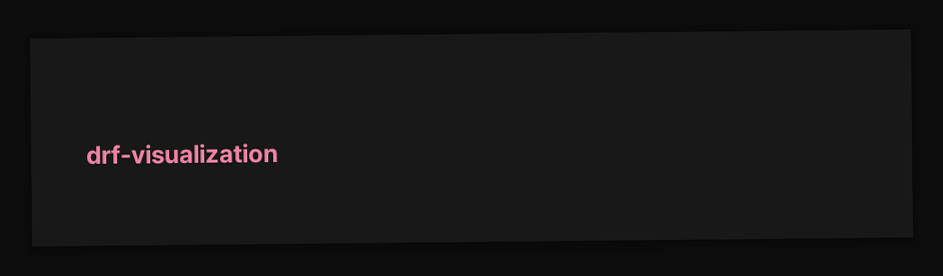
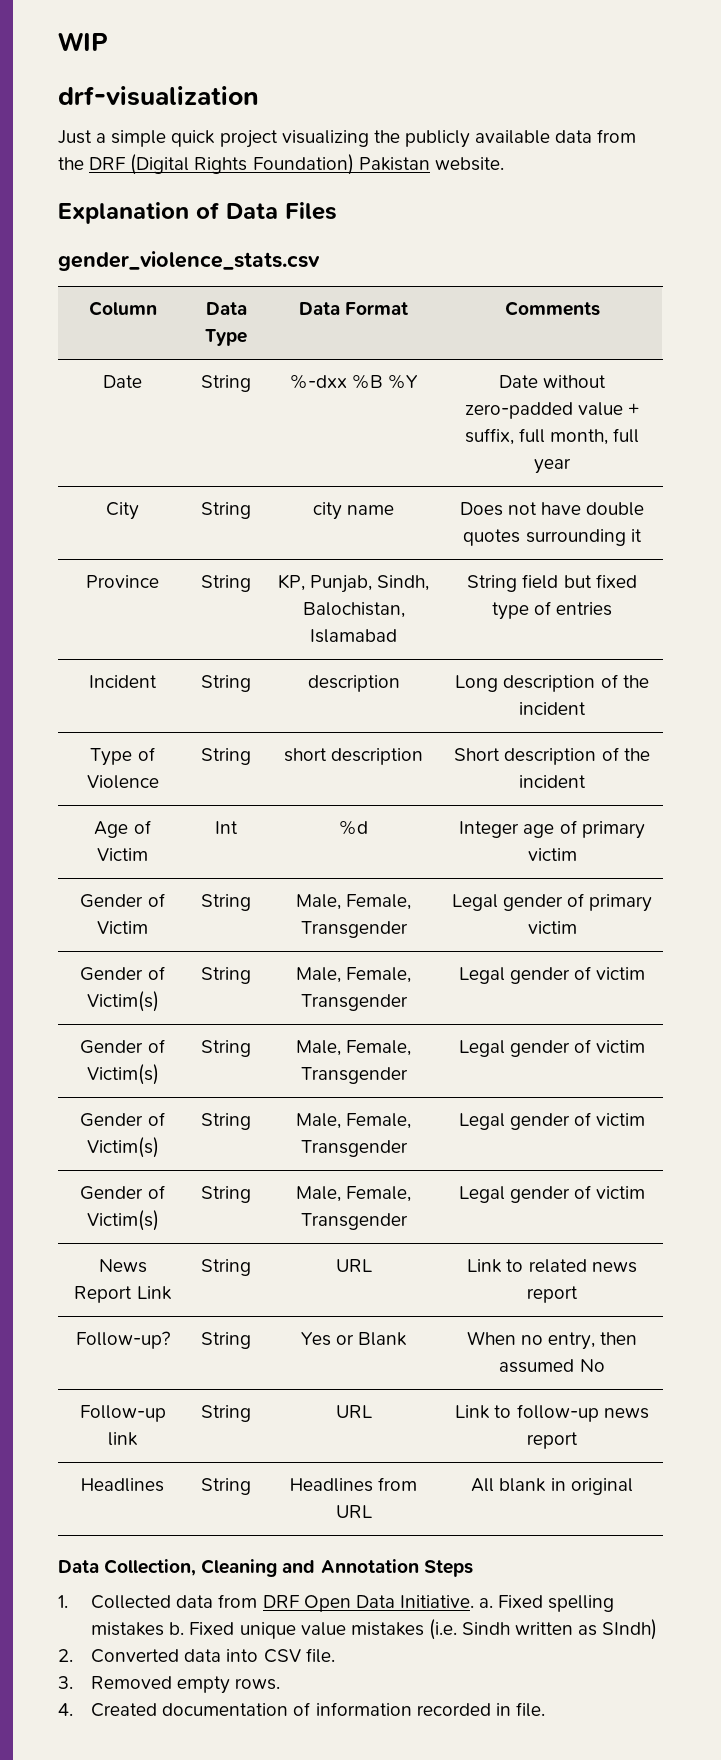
(86, 153) none -> [58,32,108,51] WIP //
(279, 153) none -> [58,129,637,148] [58,154,504,175] [58,202,337,224] [58,251,320,271] [88,301,157,316] [205,302,247,315] [205,329,247,346] [298,302,409,315] [504,301,600,316] [103,375,142,388] [201,375,251,392] [289,374,419,389] [498,375,607,388] [464,402,640,419] [464,428,640,445] [534,458,571,474] [106,502,139,520] [201,502,251,519] [312,502,395,520] [459,502,645,516] [463,529,642,546] [86,575,159,588] [201,575,251,592] [277,574,430,593] [302,602,405,618] [310,629,397,643] [467,574,637,592] [491,601,613,620] [89,675,157,688] [201,675,251,692] [307,675,400,692] [455,674,649,692] [519,702,586,715] [90,747,155,766] [86,775,159,789] [201,748,251,765] [283,748,424,765] [454,747,650,765] [519,775,586,788] [94,820,151,838] [97,848,148,861] [215,821,238,834] [339,820,368,835] [459,820,645,839] [527,848,577,861] [80,893,165,908] [97,921,148,934] [201,894,251,911] [295,894,412,910] [300,921,408,938] [451,893,653,912] [527,921,577,934] [80,966,165,981] [86,991,159,1012] [201,967,251,984] [295,967,412,983] [300,994,408,1011] [458,966,646,984] [80,1039,165,1054] [86,1064,159,1085] [201,1040,251,1057] [295,1040,412,1056] [300,1067,408,1084] [458,1039,646,1057] [80,1112,165,1127] [86,1137,159,1158] [201,1113,251,1130] [295,1113,412,1129] [300,1140,408,1157] [458,1112,646,1130] [80,1185,165,1200] [86,1210,159,1231] [201,1186,251,1203] [295,1186,412,1202] [300,1213,408,1230] [458,1185,646,1203] [98,1259,147,1273] [74,1286,172,1303] [201,1259,251,1276] [335,1259,372,1272] [467,1259,637,1273] [527,1286,578,1303] [75,1331,170,1349] [201,1332,251,1349] [300,1332,408,1346] [466,1331,638,1350] [499,1359,605,1373] [79,1405,166,1422] [108,1432,138,1446] [201,1405,251,1422] [335,1405,372,1418] [455,1404,649,1422] [527,1432,578,1449] [81,1478,164,1492] [201,1478,251,1495] [289,1477,418,1492] [335,1505,372,1518] [471,1478,633,1495] [58,1559,473,1577] [58,1594,615,1612] [91,1619,658,1640] [58,1648,335,1663] [58,1676,281,1694] [58,1702,545,1717] // Just a simple quick project visualizing the publicly available data from the DRF (Digital Rights Foundation) Pakistan website. // Explanation of Data Files // gender_violence_stats.csv // Column | Data Type | Data Format | Comments // Date | String | %-dxx %B %Y | Date without zero-padded value + suffix, full month, full year // City | String | city name | Does not have double quotes surrounding it // Province | String | KP, Punjab, Sindh, Balochistan, Islamabad | String field but fixed type of entries // Incident | String | description | Long description of the incident // Type of Violence | String | short description | Short description of the incident // Age of Victim | Int | %d | Integer age of primary victim // Gender of Victim | String | Male, Female, Transgender | Legal gender of primary victim // Gender of Victim(s) | String | Male, Female, Transgender | Legal gender of victim // Gender of Victim(s) | String | Male, Female, Transgender | Legal gender of victim // Gender of Victim(s) | String | Male, Female, Transgender | Legal gender of victim // Gender of Victim(s) | String | Male, Female, Transgender | Legal gender of victim // News Report Link | String | URL | Link to related news report // Follow-up? | String | Yes or Blank | When no entry, then assumed No // Follow-up link | String | URL | Link to follow-up news report // Headlines | String | Headlines from URL | All blank in original // Data Collection, Cleaning and Annotation Steps // 1. Collected data from DRF Open Data Initiative. a. Fixed spelling mistakes b. Fixed unique value mistakes (i.e. Sindh written as SIndh) // 2. Converted data into CSV file. // 3. Removed empty rows. // 4. Created documentation of information recorded in file.

